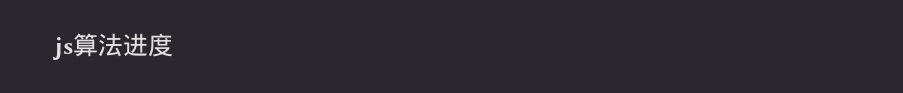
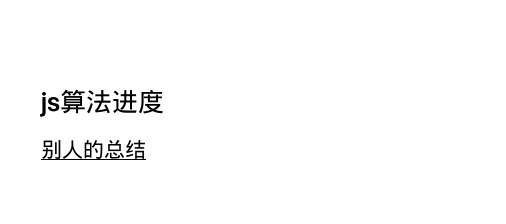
(173, 45) none -> [41,139,146,159] // 别人的总结

